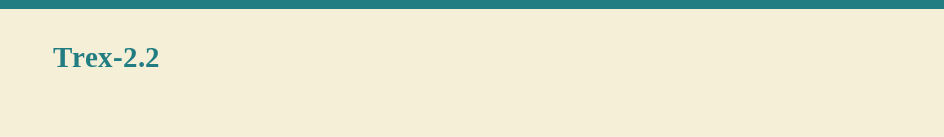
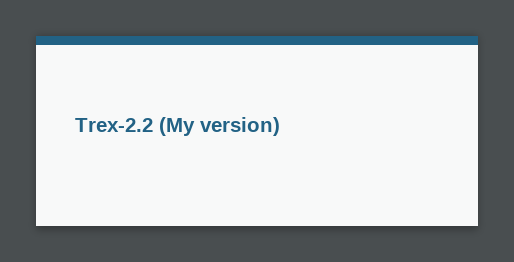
(160, 57) none -> [159,117,280,136] (My version)

